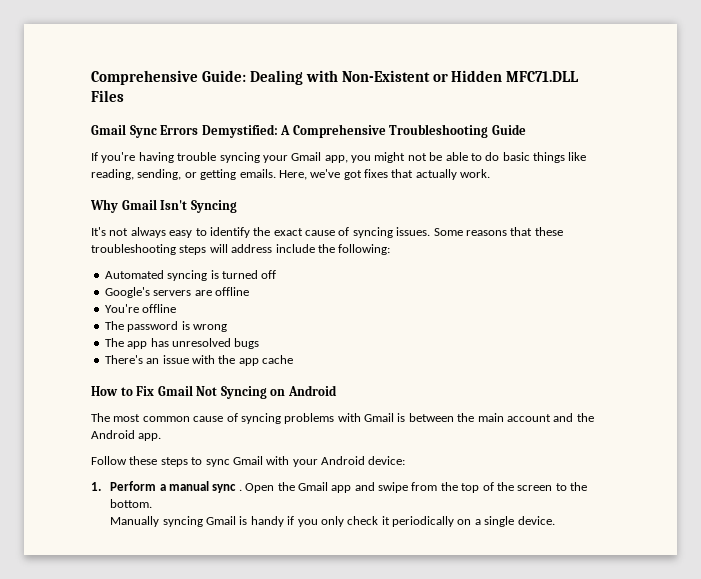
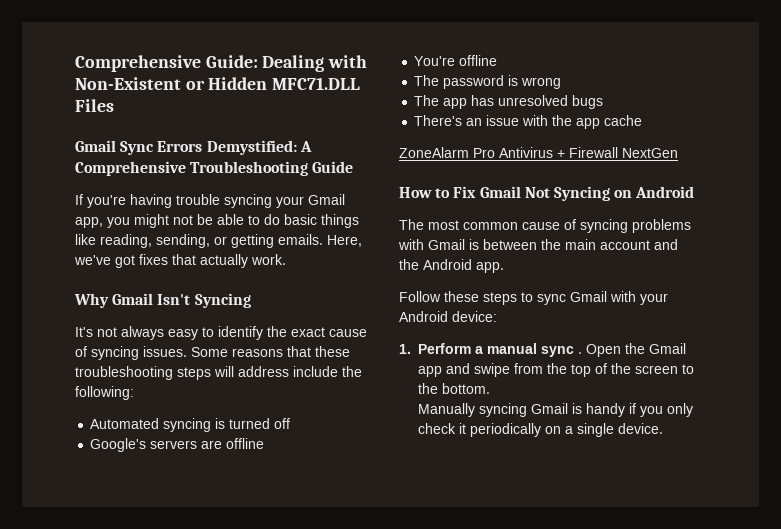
(293, 359) none -> [399,147,678,158] // ZoneAlarm Pro Antivirus + Firewall NextGen

